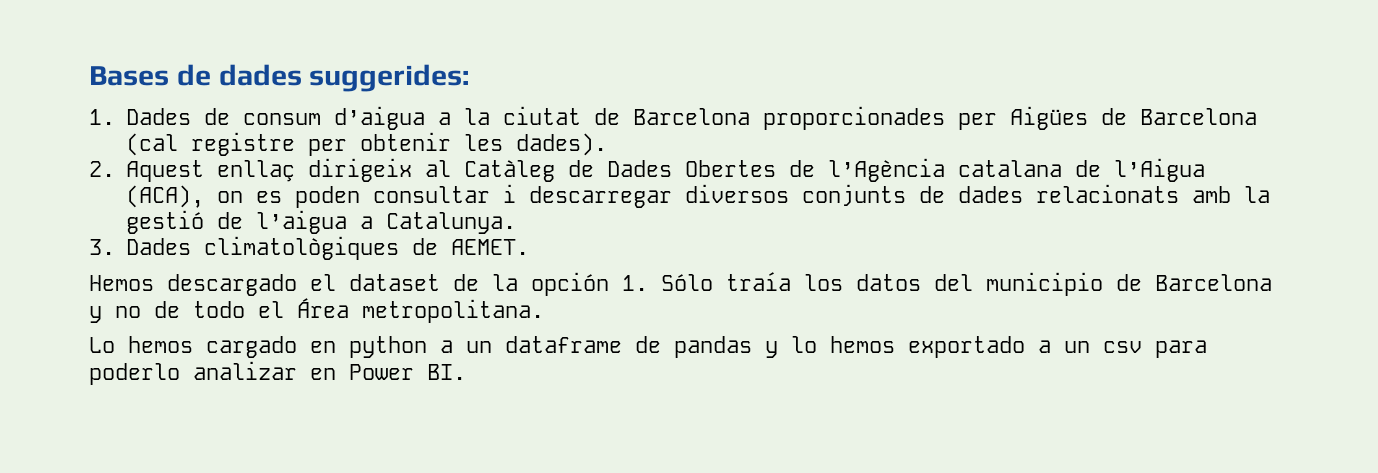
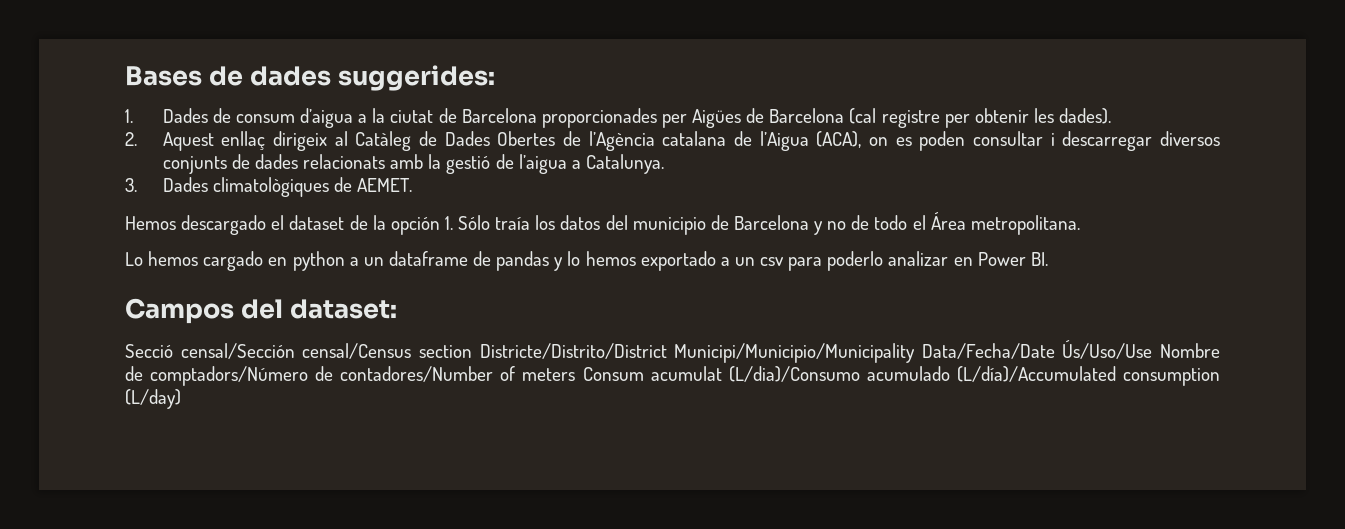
(466, 372) none -> [125,298,397,324] [125,340,1220,363] [125,366,1220,386] [125,389,181,409] // Campos del dataset: // Secció censal/Sección censal/Census section Districte/Distrito/District Municipi/Municipio/Municipality Data/Fecha/Date Ús/Uso/Use Nombre de comptadors/Número de contadores/Number of meters Consum acumulat (L/dia)/Consumo acumulado (L/día)/Accumulated consumption (L/day)

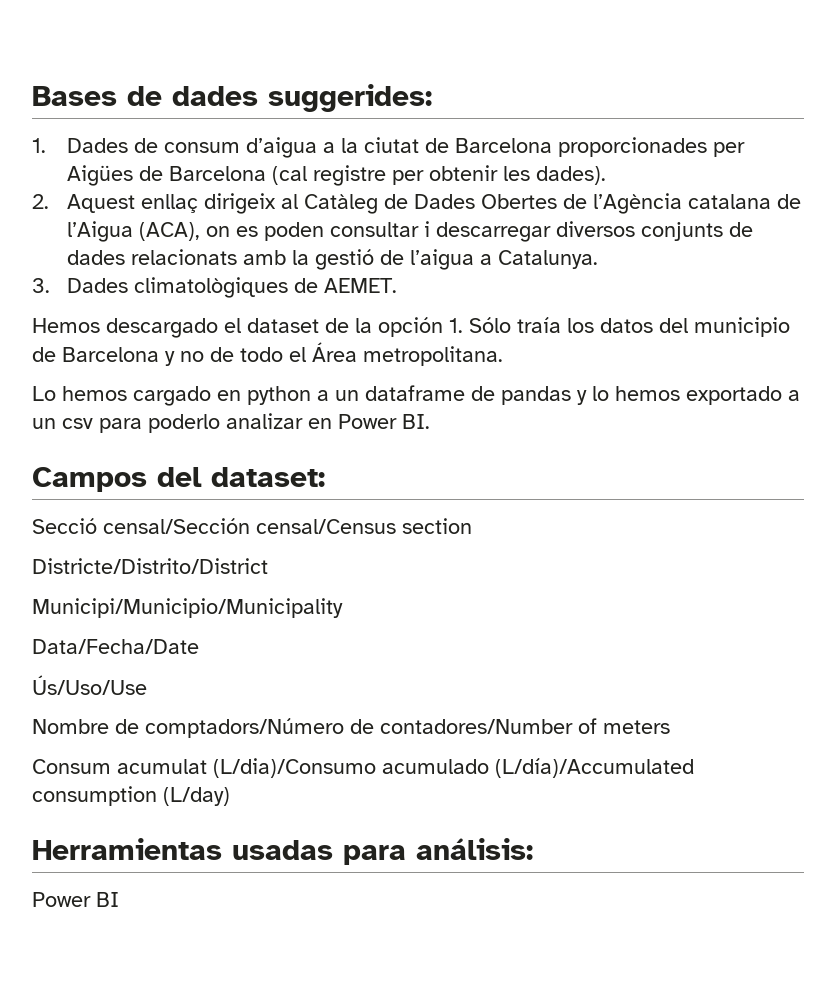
(472, 351) none -> (472, 526) //
(667, 351) none -> (268, 566) //
(916, 353) none -> (343, 608) //
(1055, 351) none -> (199, 646) //
(1153, 349) none -> (147, 685) //
(576, 374) none -> (670, 727) //
(181, 399) none -> [32,838,533,865] [32,892,119,907] // Herramientas usadas para análisis: // Power BI

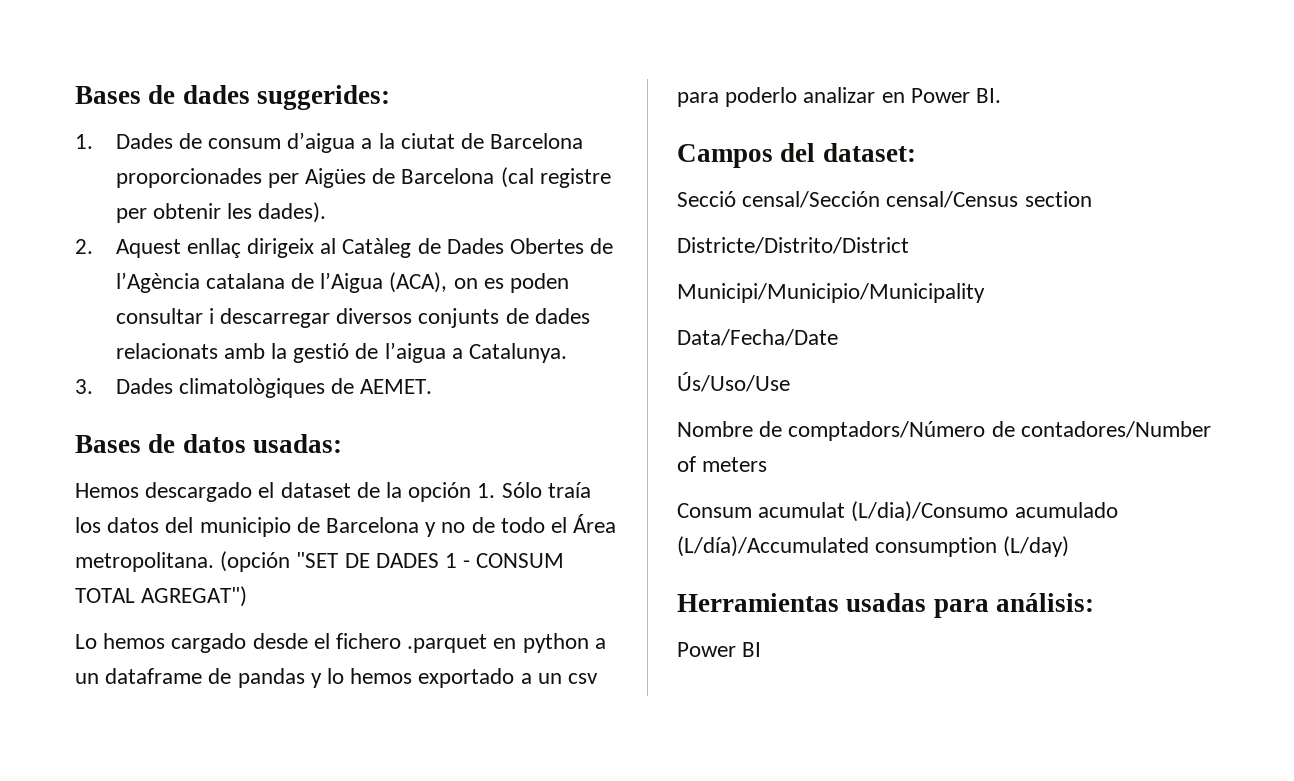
(398, 285) none -> [75,434,342,453] // Bases de datos usadas:
(503, 356) none -> [220,551,565,572] [75,586,248,607] (opción "SET DE DADES 1 - CONSUM TOTAL AGREGAT")
(211, 396) none -> [252,633,488,653] desde el fichero .parquet

